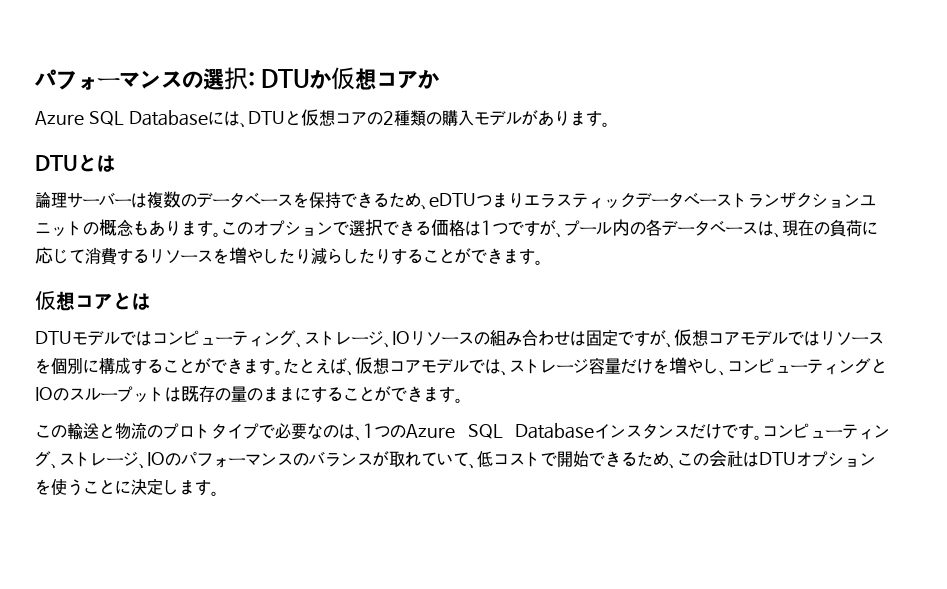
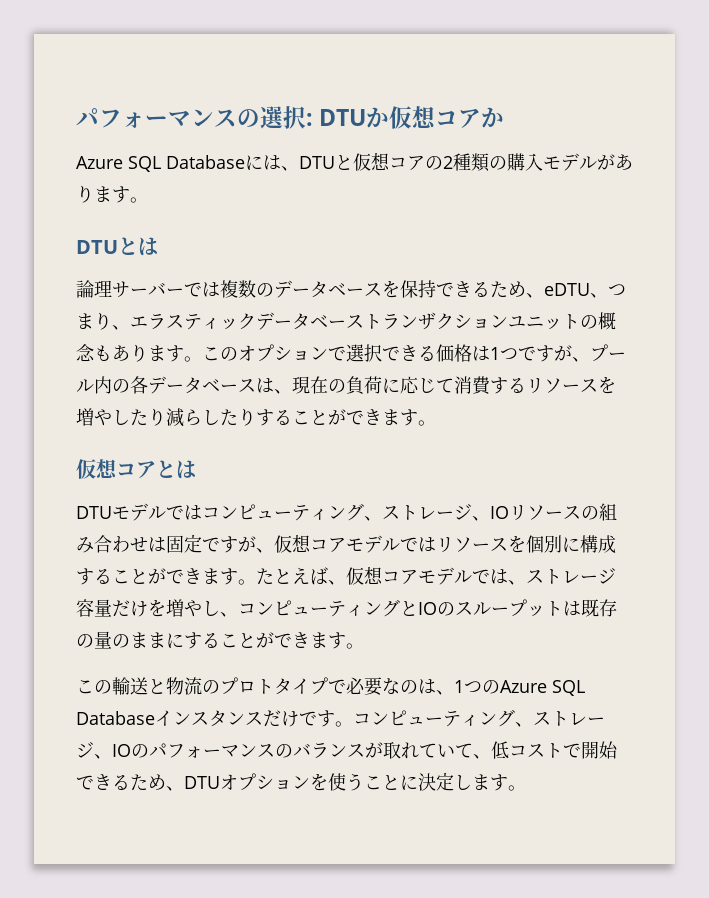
(132, 202) none -> [184,282,202,297] で
[475,192,524,208] つまり -> [590,284,626,298] [76,312,130,330] 、つまり、
[677,450,759,468] この会社は -> (184, 788) none

